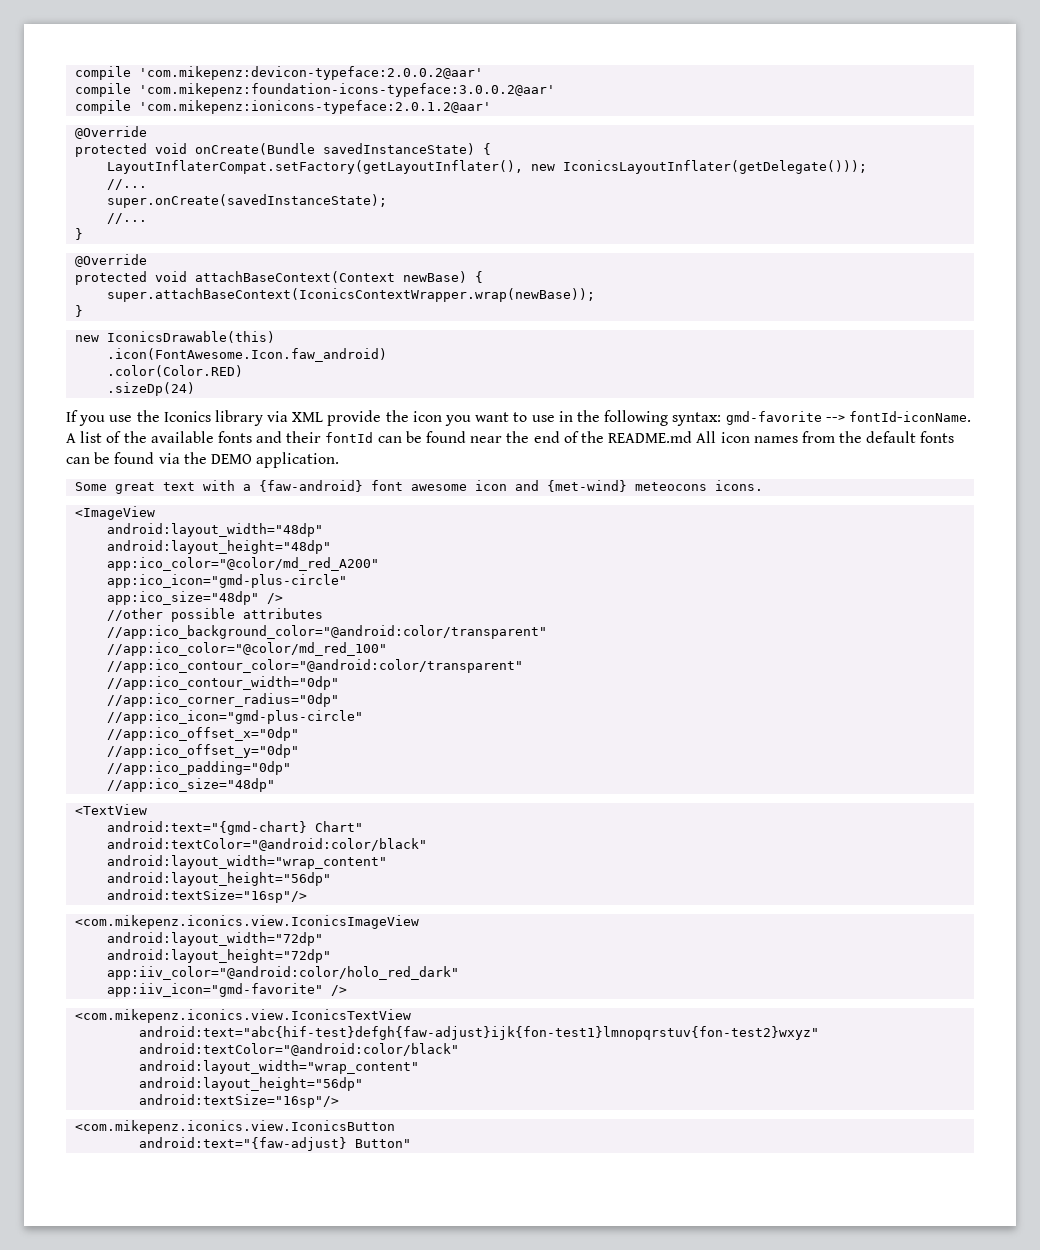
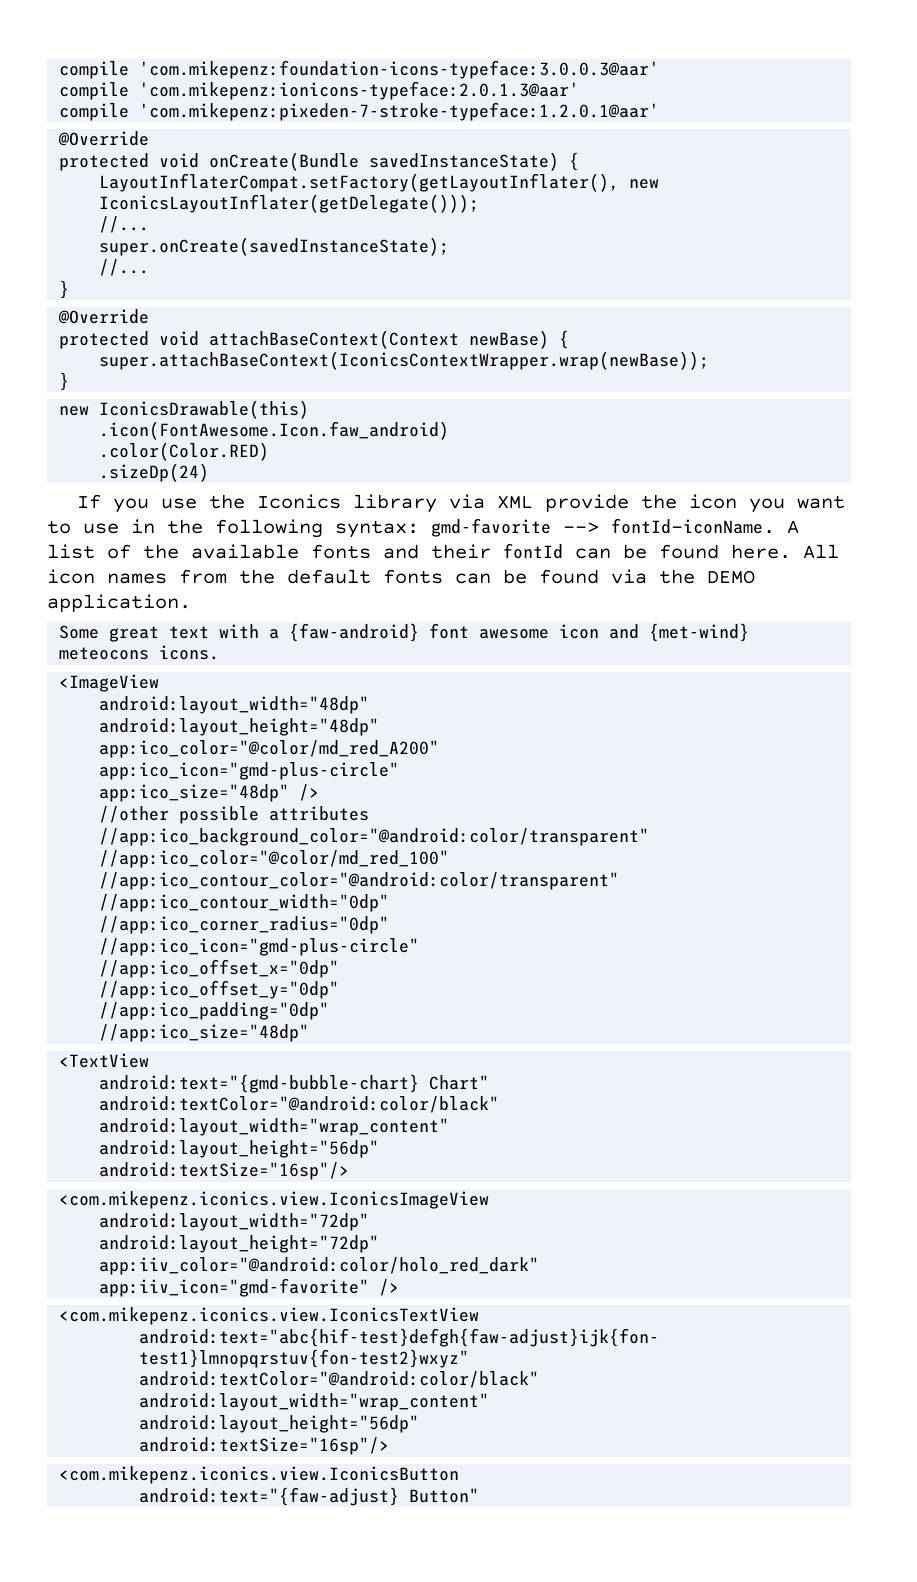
[75,66,484,80] [75,83,556,97] [75,100,492,114] compile 'com.mikepenz:devicon-typeface:2.0.0.2@aar' // compile 'com.mikepenz:foundation-icons-typeface:3.0.0.2@aar' // compile 'com.mikepenz:ionicons-typeface:2.0.1.2@aar' -> [59,60,660,79] [59,81,580,100] [59,102,660,121] compile 'com.mikepenz:foundation-icons-typeface:3.0.0.3@aar' // compile 'com.mikepenz:ionicons-typeface:2.0.1.3@aar' // compile 'com.mikepenz:pixeden-7-stroke-typeface:1.2.0.1@aar'
[470,431,693,443] near the end of the README.md -> [731,544,791,559] here.
[107,821,308,835] android:text="{gmd-chart} -> [99,1074,420,1093] android:text="{gmd-bubble-chart}

